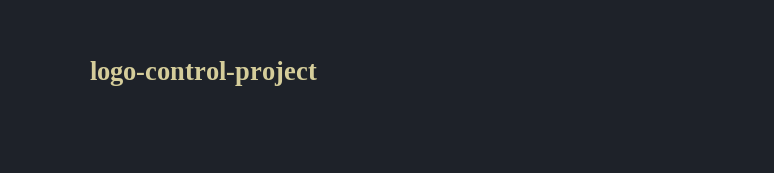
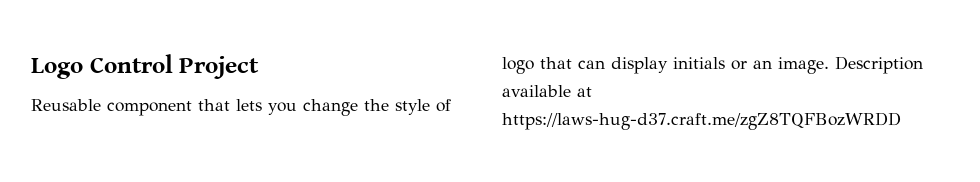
[90,61,317,86] logo-control-project -> [31,54,260,79] [31,99,451,116] [502,56,923,74] [502,85,592,97] [502,112,901,130] Logo Control Project // Reusable component that lets you change the style of logo that can display initials or an image. Description available at https://laws-hug-d37.craft.me/zgZ8TQFBozWRDD

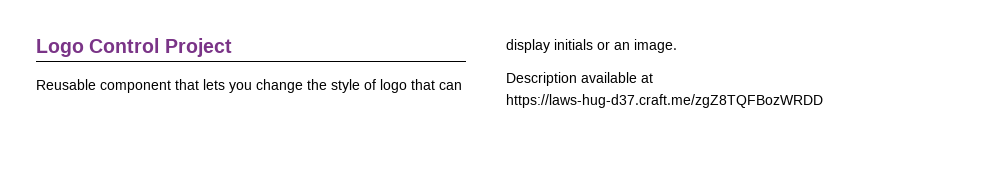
(829, 65) none -> (677, 46) //

